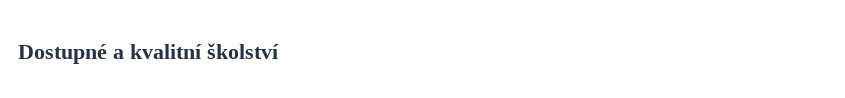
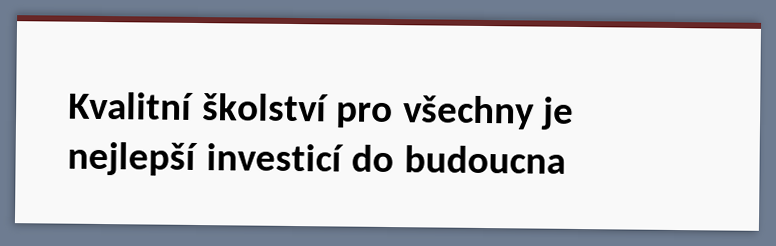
[18,43,279,64] Dostupné a kvalitní školství -> [68,91,575,130] [67,141,566,177] Kvalitní školství pro všechny je nejlepší investicí do budoucna

